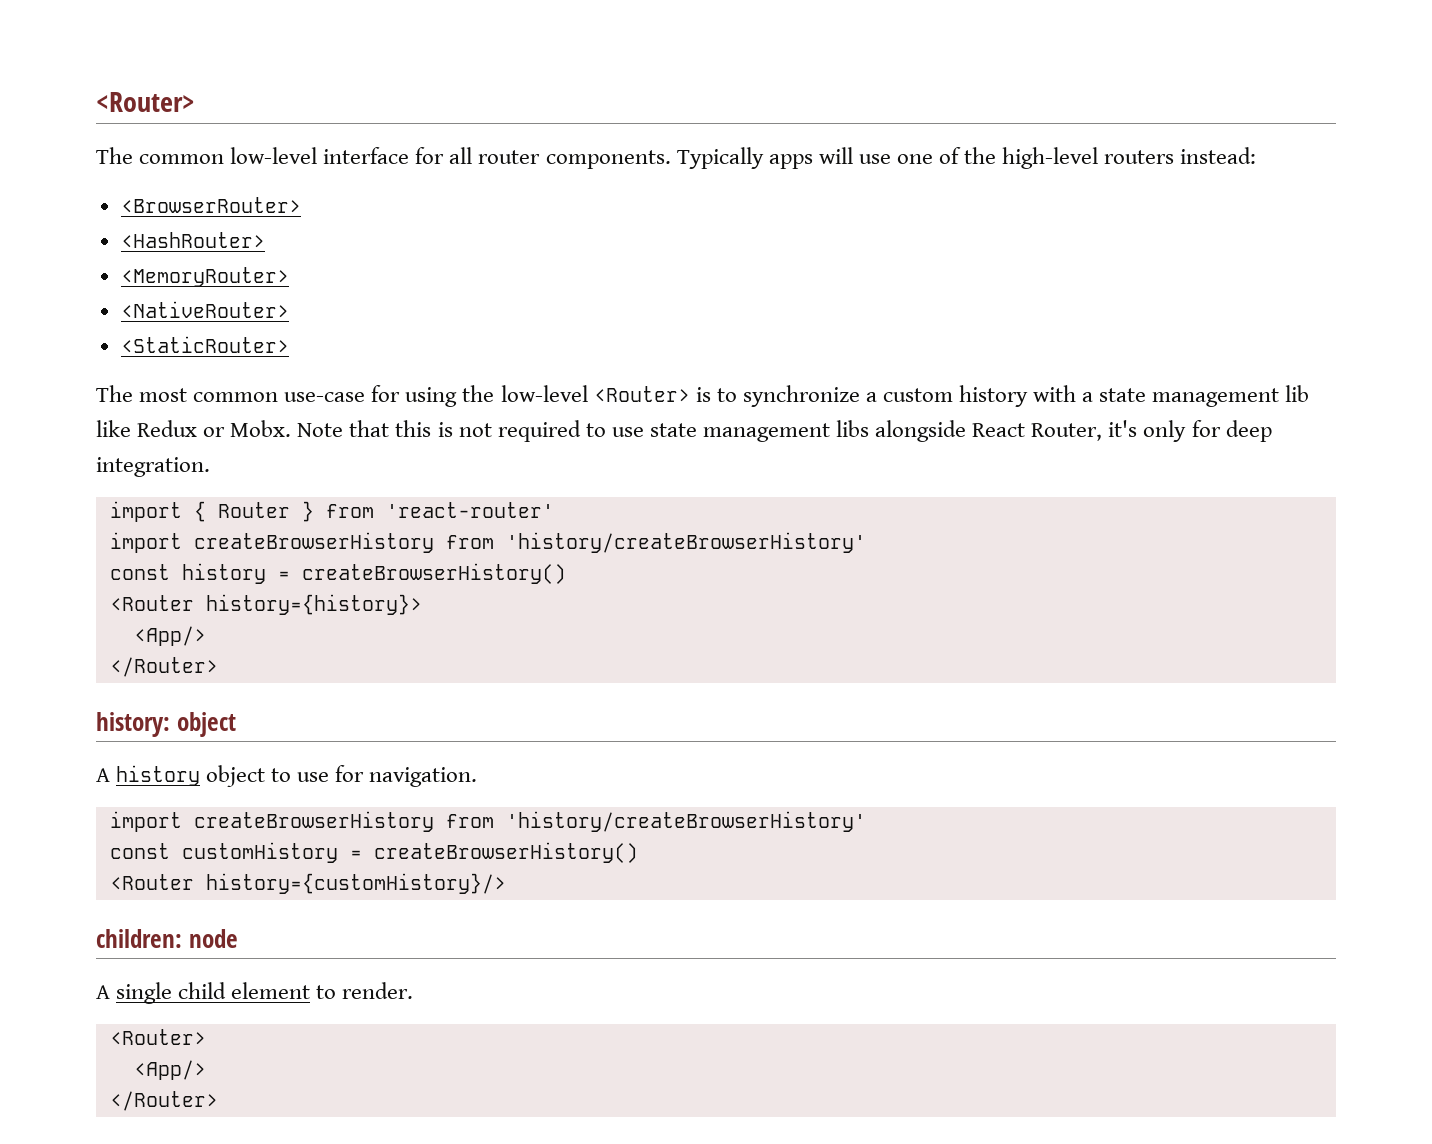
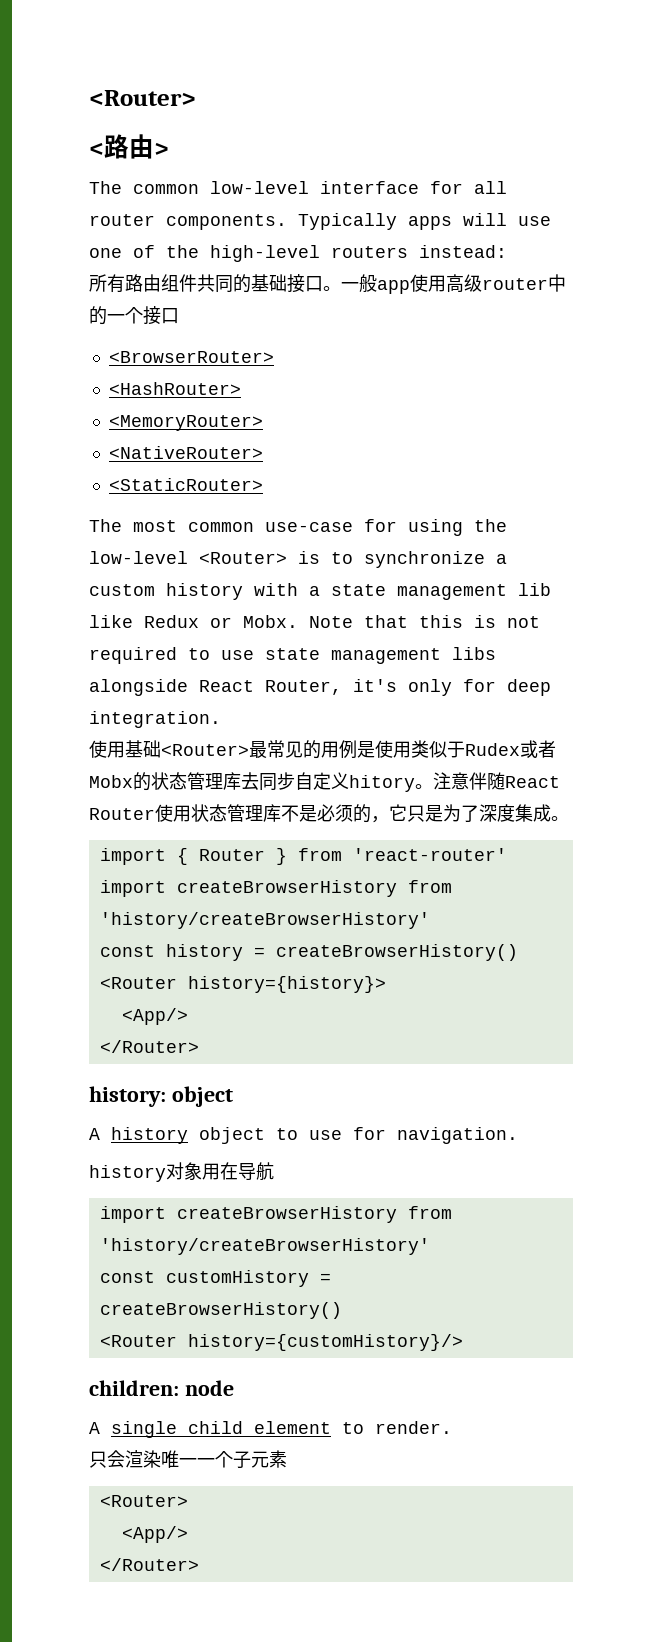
[96,92,195,112] <Router> -> [89,90,196,106] [89,134,169,159] <Router> // <路由>
(1257, 155) none -> [89,274,566,294] [89,306,179,325] // 所有路由组件共同的基础接口。一般app使用高级router中的一个接口
(210, 467) none -> [89,740,556,759] [89,772,560,792] [89,804,569,823] // 使用基础<Router>最常见的用例是使用类似于Rudex或者Mobx的状态管理库去同步自定义hitory。注意伴随React Router使用状态管理库不是必须的，它只是为了深度集成。
(478, 777) none -> [89,1162,274,1182] // history对象用在导航
(414, 990) none -> [89,1450,287,1469] // 只会渲染唯一一个子元素

